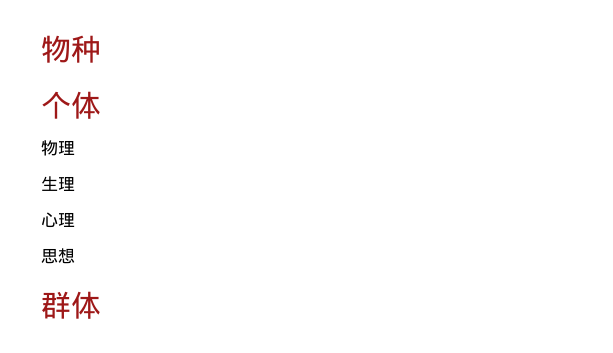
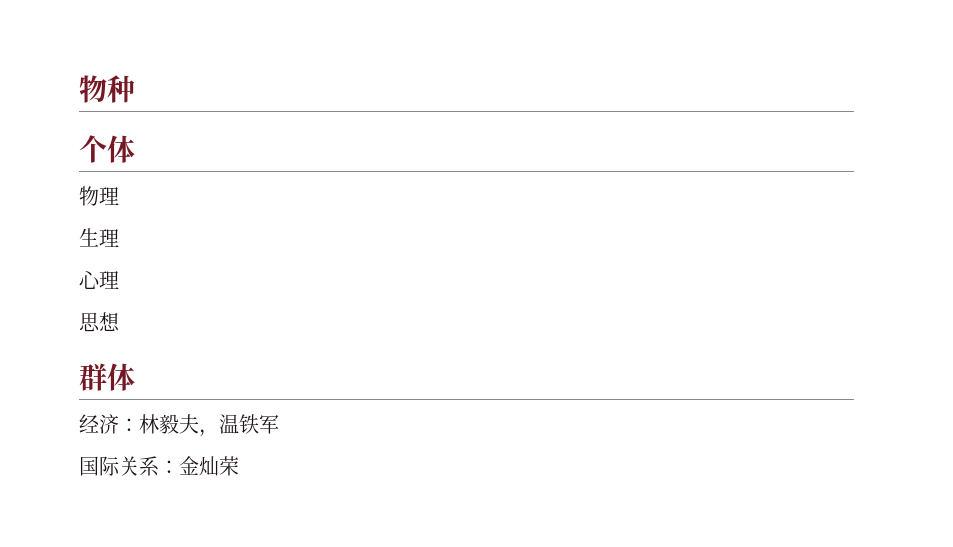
(101, 305) none -> [79,414,279,437] [79,456,239,476] // 经济：林毅夫，温铁军 // 国际关系：金灿荣

